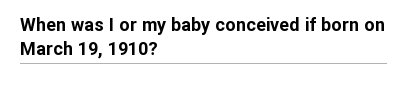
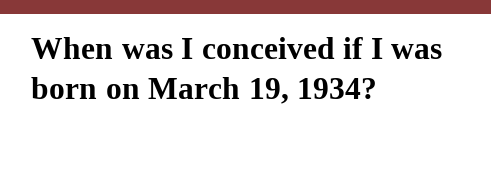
[119,17,316,35] or my baby conceived if -> [201,37,443,59] conceived if I was
[108,42,158,55] 1910? -> [297,78,378,99] 1934?

